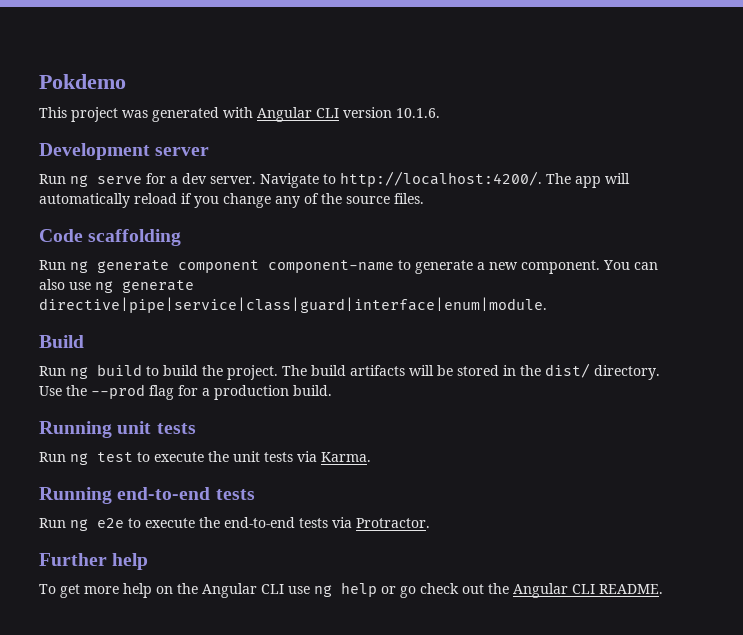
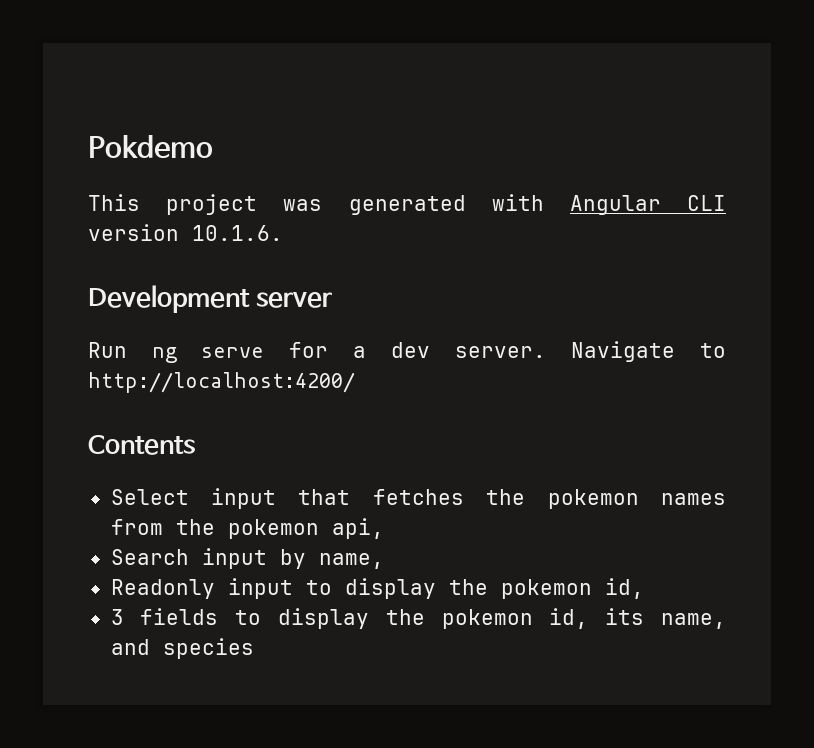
[340,171,630,188] [39,193,424,208] [39,229,182,246] [39,260,658,274] [39,279,194,293] [39,297,547,313] [39,335,84,348] [39,363,660,380] [39,384,332,400] [39,421,196,438] [39,451,371,465] [39,487,255,504] [39,517,430,531] [39,553,149,570] [39,582,663,598] http://localhost:4200/. The app will automatically reload if you change any of the source files. // Code scaffolding // Run ng generate component component-name to generate a new component. You can also use ng generate directive|pipe|service|class|guard|interface|enum|module. // Build // Run ng build to build the project. The build artifacts will be stored in the dist/ directory. Use the --prod flag for a production build. // Running unit tests // Run ng test to execute the unit tests via Karma. // Running end-to-end tests // Run ng e2e to execute the end-to-end tests via Protractor. // Further help // To get more help on the Angular CLI use ng help or go check out the Angular CLI README. -> [88,372,355,393] [88,435,195,455] [110,488,726,509] [110,518,384,539] [110,548,384,569] [110,578,644,599] [110,608,726,629] [110,638,254,659] http://localhost:4200/ // Contents // Select input that fetches the pokemon names from the pokemon api, // Search input by name, // Readonly input to display the pokemon id, // 3 fields to display the pokemon id, its name, and species

